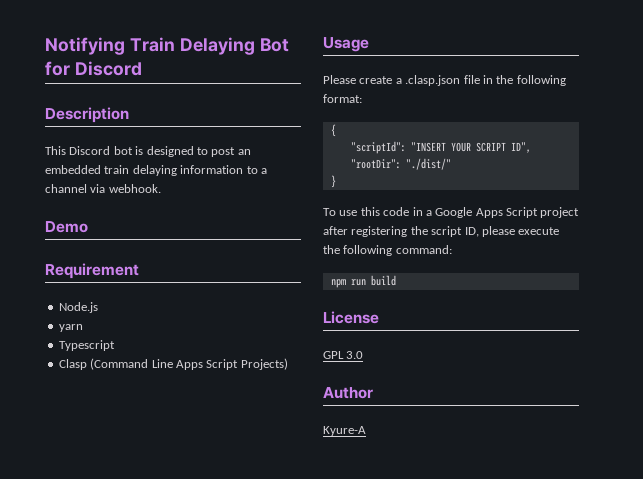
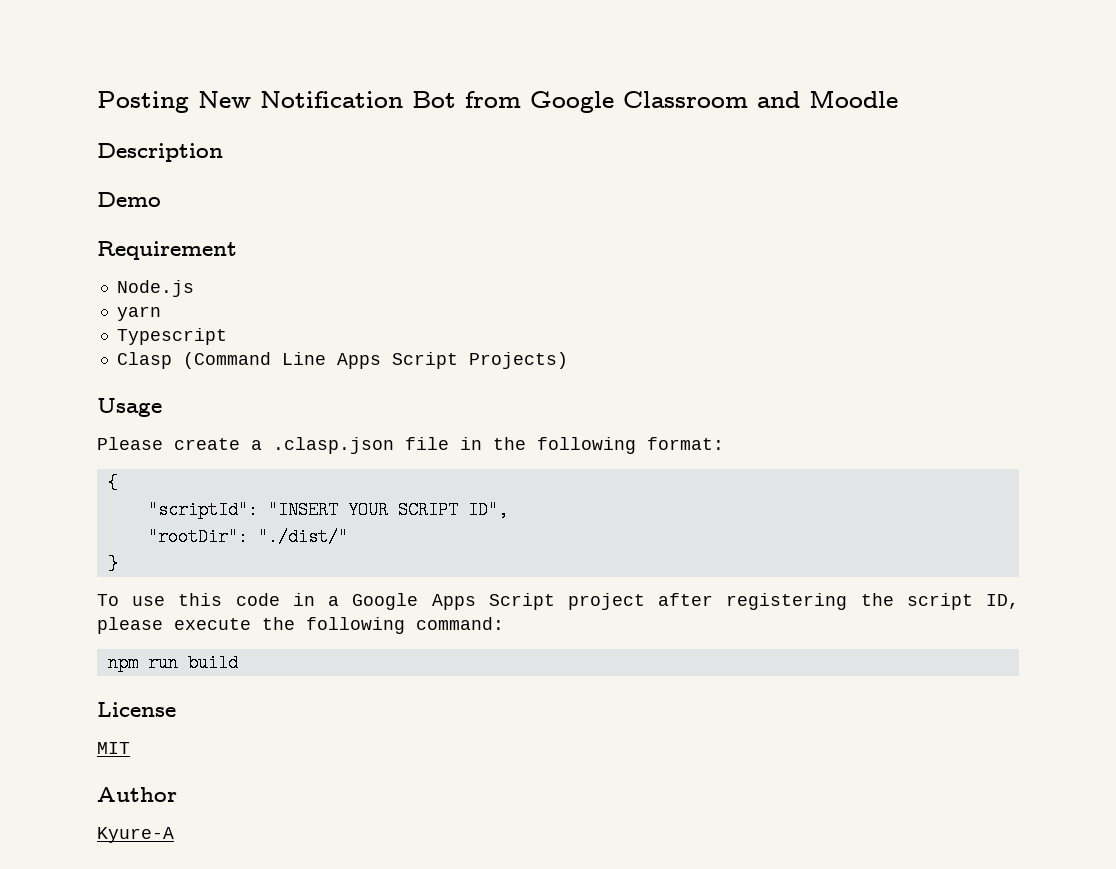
[45,37,289,55] [45,61,142,76] [45,107,129,123] [45,146,251,157] [45,165,267,176] [45,184,161,193] Notifying Train Delaying Bot for Discord // Description // This Discord bot is designed to post an embedded train delaying information to a channel via webhook. -> [97,90,898,113] [97,143,223,162] Posting New Notification Bot from Google Classroom and Moodle // Description
[323,351,364,359] GPL 3.0 -> [97,742,130,754] MIT

